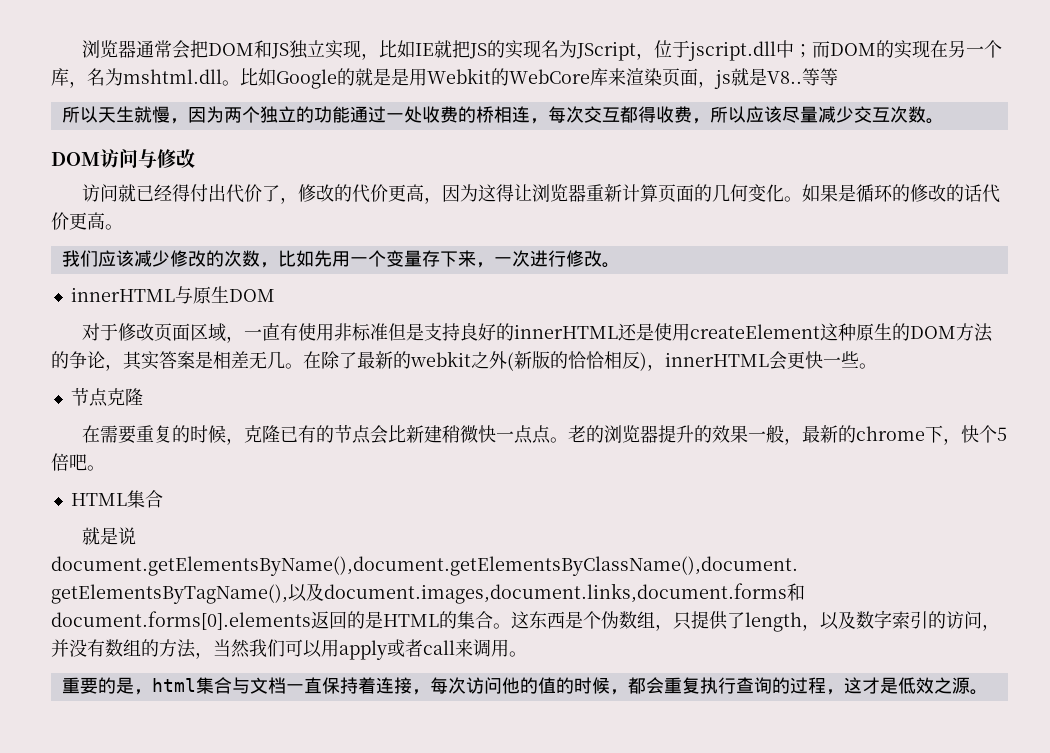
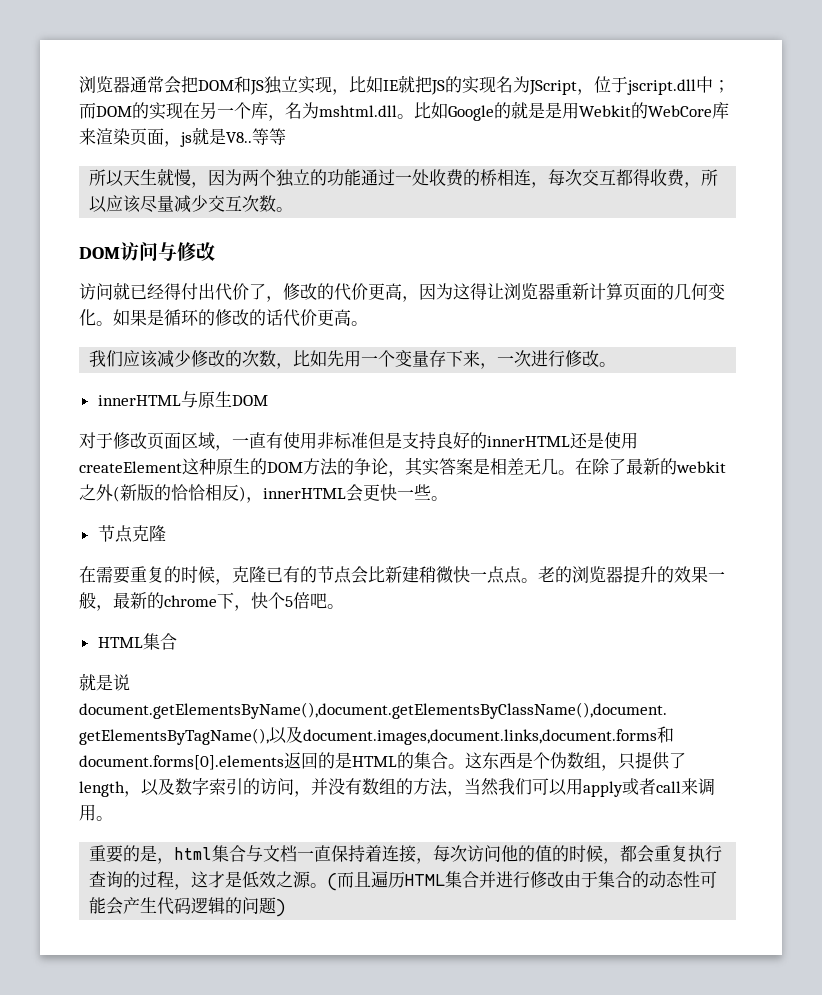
(988, 692) none -> [327,871,718,891] [89,897,287,917] (而且遍历HTML集合并进行修改由于集合的动态性可能会产生代码逻辑的问题)

